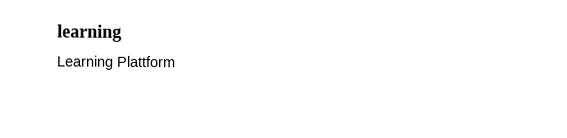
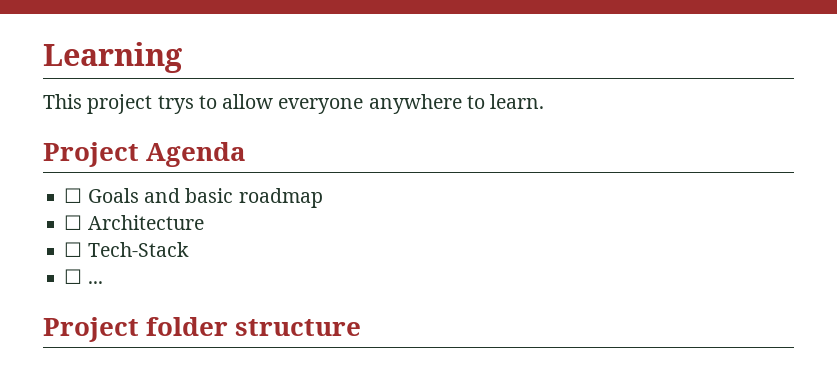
[57,24,122,42] [56,55,176,70] learning // Learning Plattform -> [43,42,182,73] [43,94,545,114] [43,142,247,167] [64,188,323,208] [64,215,204,230] [64,242,189,257] [64,269,103,284] [43,317,362,342] Learning // This project trys to allow everyone anywhere to learn. // Project Agenda // ☐ Goals and basic roadmap // ☐ Architecture // ☐ Tech-Stack // ☐ ... // Project folder structure

